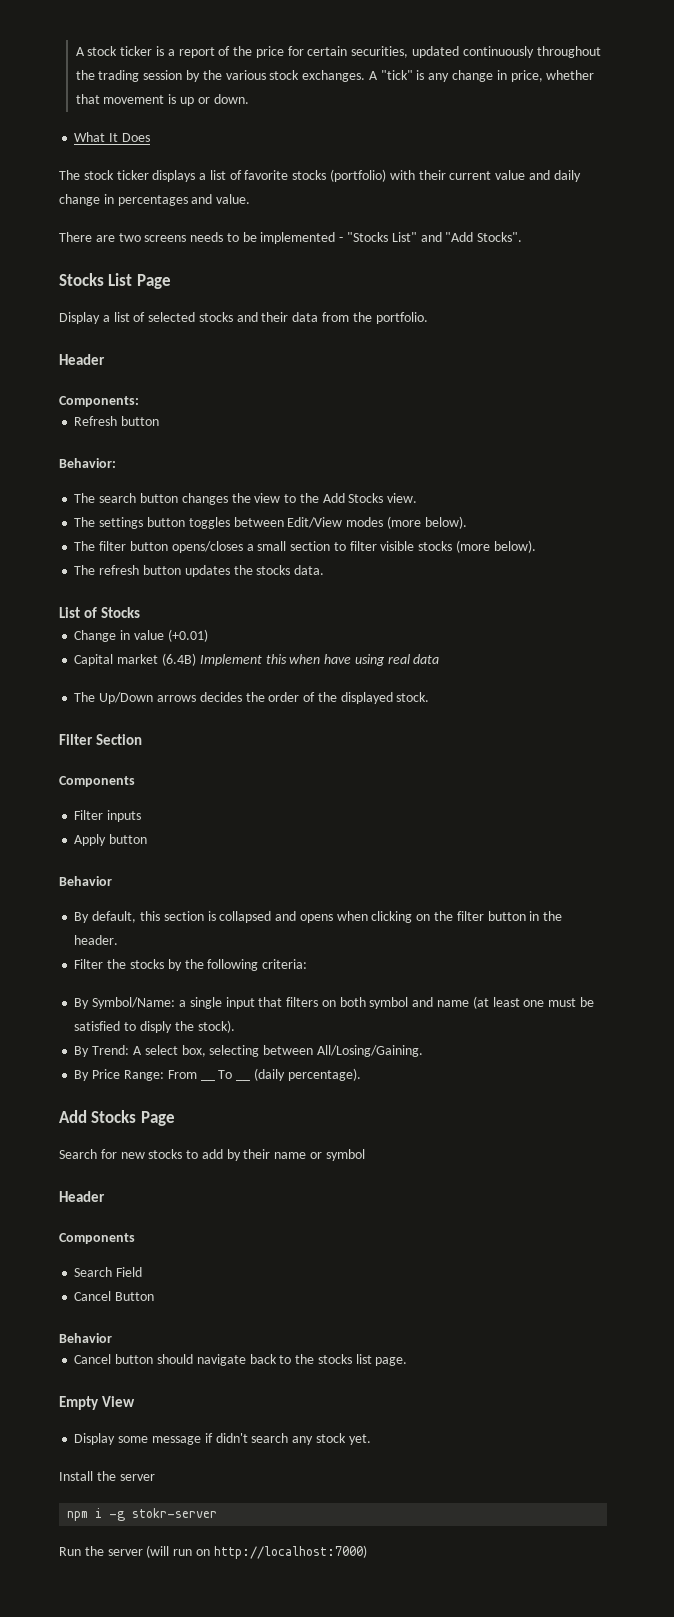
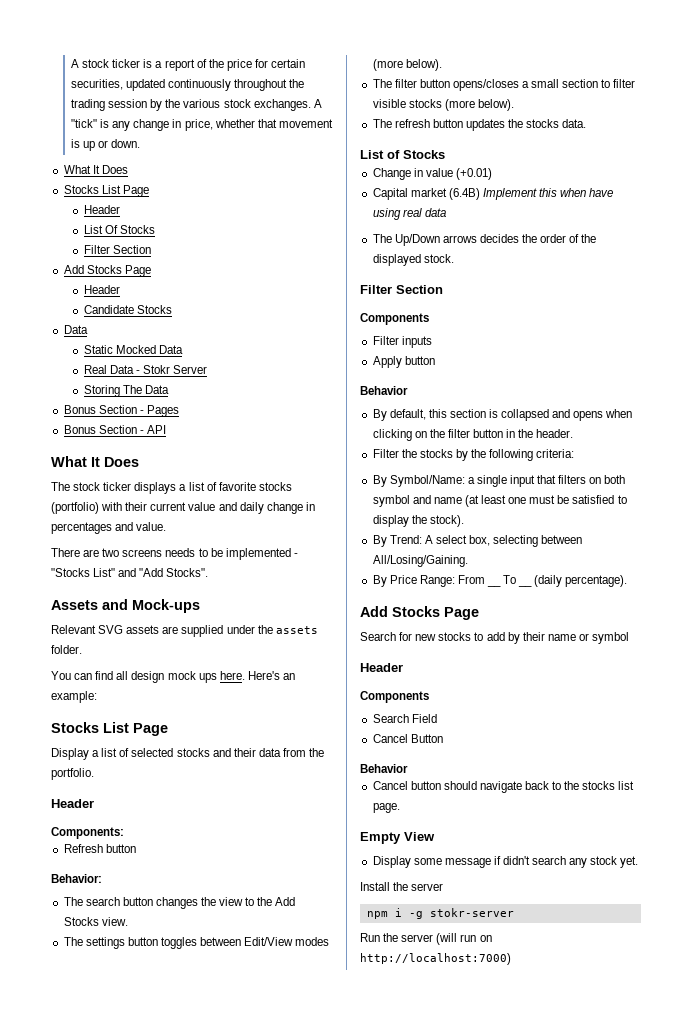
(150, 137) none -> [63,185,149,197] [83,205,120,214] [83,225,155,234] [83,245,151,254] [63,265,151,277] [83,285,120,294] [83,305,172,314] [63,325,88,334] [83,345,183,354] [83,365,208,374] [83,385,169,397] [63,405,179,417] [63,425,166,434] [51,456,139,467] // Stocks List Page // Header // List Of Stocks // Filter Section // Add Stocks Page // Header // Candidate Stocks // Data // Static Mocked Data // Real Data - Stokr Server // Storing The Data // Bonus Section - Pages // Bonus Section - API // What It Does
(523, 237) none -> [51,599,200,613] [51,625,318,637] [51,645,82,654] [51,671,295,683] [51,691,97,703] // Assets and Mock-ups // Relevant SVG assets are supplied under the assets folder. // You can find all design mock ups here. Here's an example:
[139,1021,172,1033] disply -> [372,515,409,527] display

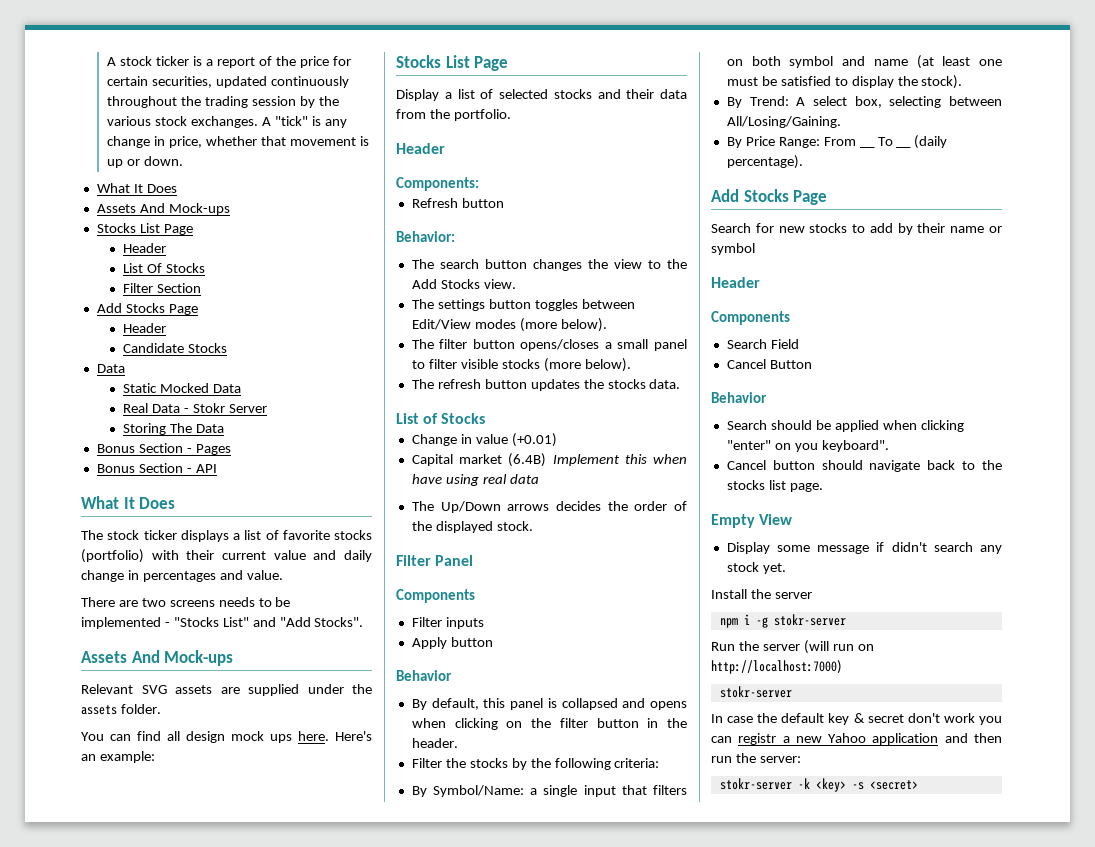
(128, 169) none -> [96,203,230,215] // Assets And Mock-ups
[102,599,128,610] and -> [131,650,160,663] And
[562,79,599,88] section -> [654,339,687,351] panel
[396,285,443,294] Section -> [435,555,474,566] Panel
[449,409,486,418] section -> [510,698,544,710] panel
(408, 768) none -> [726,420,964,432] [726,440,889,452] // Search should be applied when clicking "enter" on you keyboard".
(511, 959) none -> [719,686,792,698] [711,713,1002,725] [711,733,1002,745] [711,753,801,763] [719,778,918,792] // stokr-server // In case the default key & secret don't work you can registr a new Yahoo application and then run the server: // stokr-server -k <key> -s <secret>

